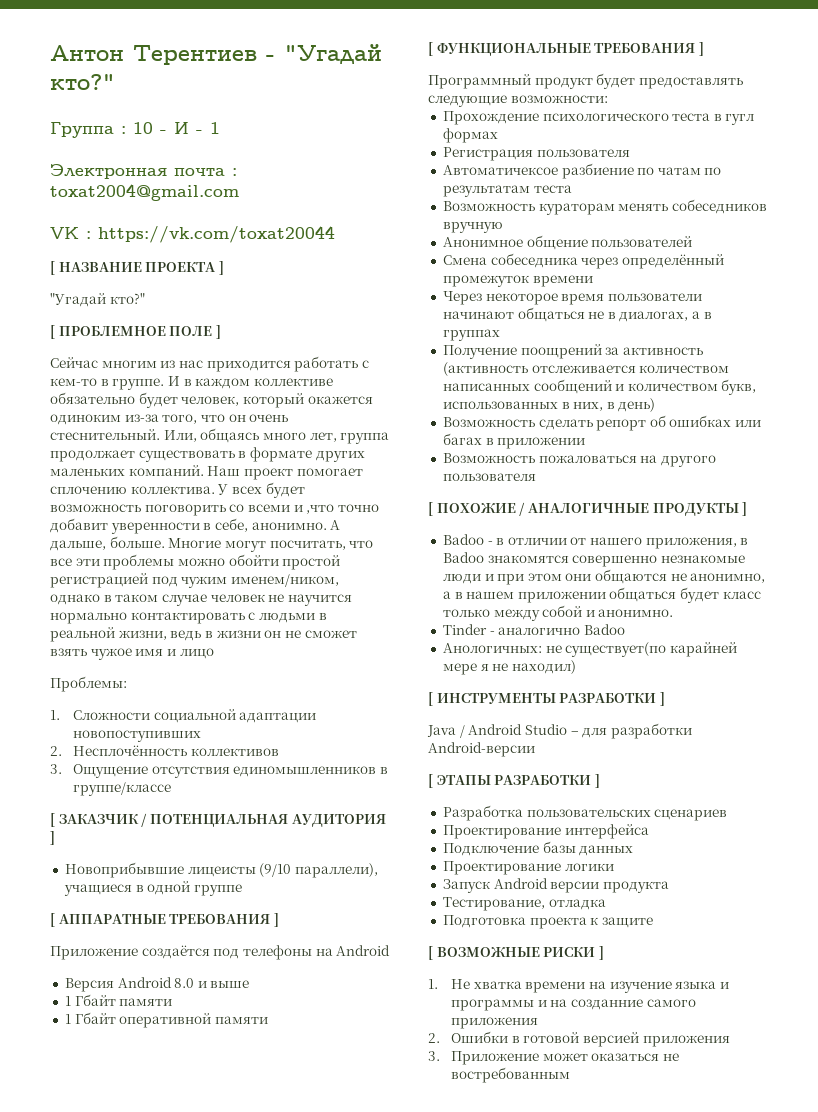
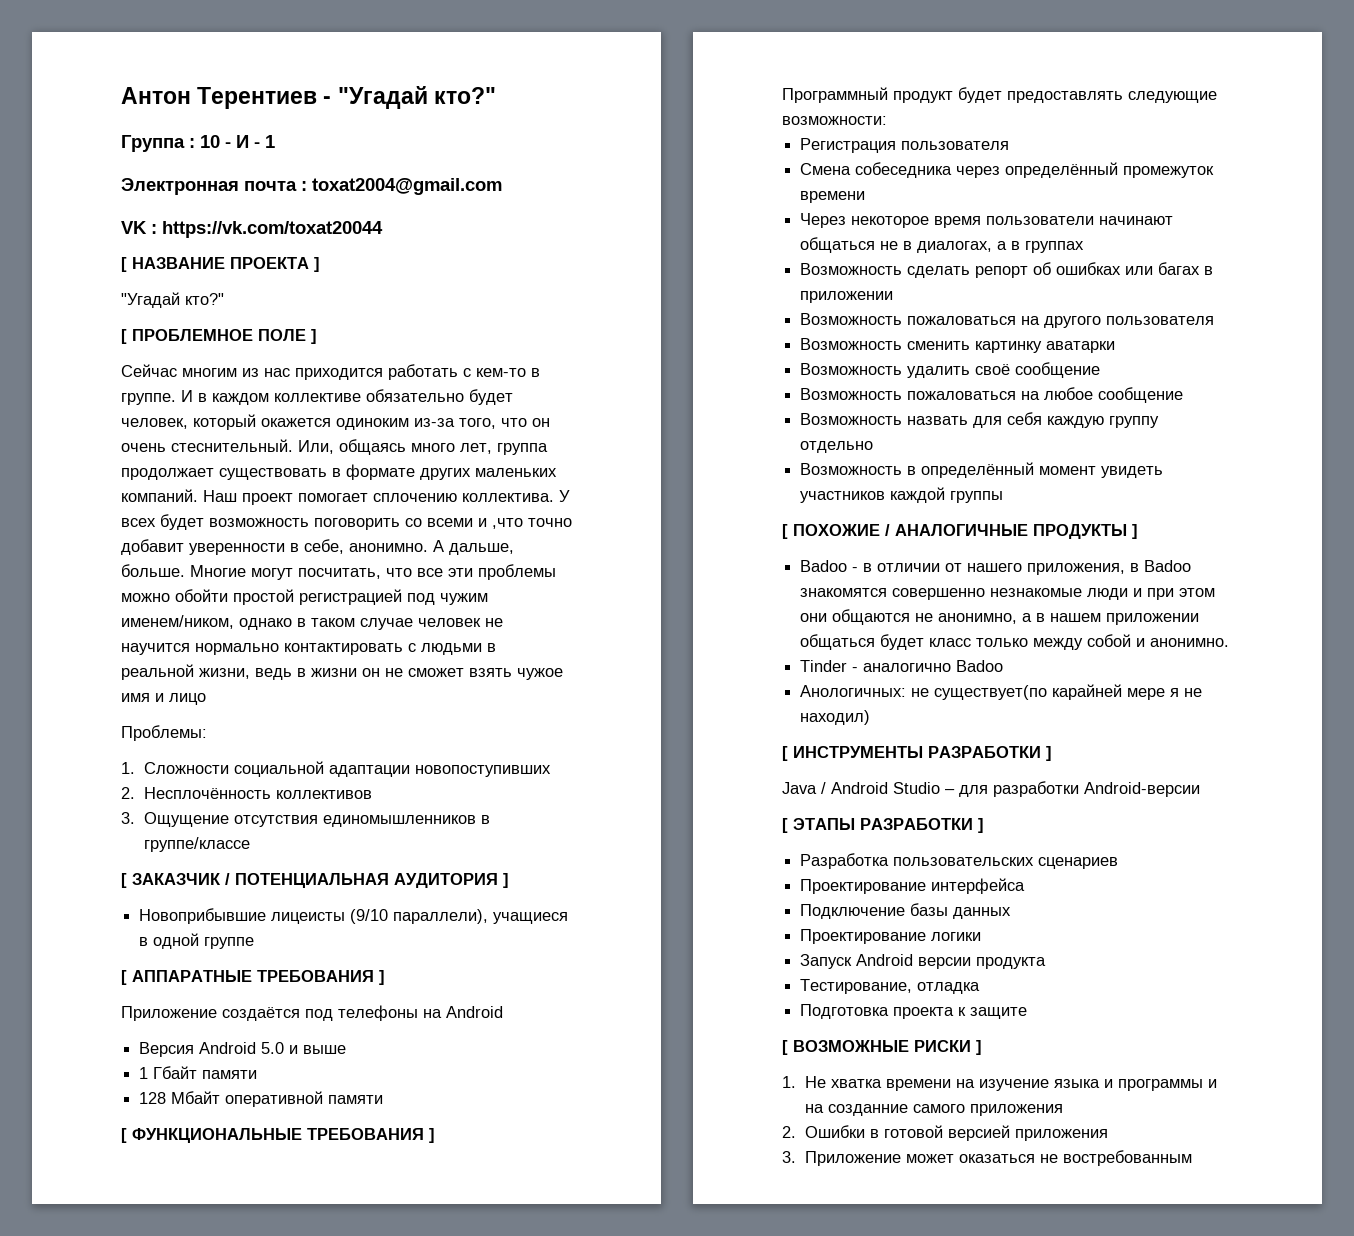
[174,978,195,988] 8.0 -> [261,1042,285,1054] 5.0
[64,1012,116,1024] 1 Гбайт -> [139,1091,221,1104] 128 Мбайт
[442,111,755,125] [442,128,498,143] [442,147,630,161] [442,163,722,179] [442,185,572,197] [442,199,767,215] [442,222,503,233] [442,235,693,250] Прохождение психологического теста в гугл формах // Регистрация пользователя // Автоматичексое разбиение по чатам по результатам теста // Возможность кураторам менять собеседников вручную // Анонимное общение пользователей -> [800,138,1010,153] Регистрация пользователя
[442,344,703,359] [442,362,730,376] [442,379,757,395] [442,398,656,412] // Получение поощрений за активность (активность отслеживается количеством написанных сообщений и количеством букв, использованных в них, в день) -> (1085, 247) none
(536, 477) none -> [800,338,1116,353] [800,362,1101,378] [800,387,1184,403] [800,412,1160,428] [800,441,874,453] [800,462,1164,478] [800,487,1004,503] // Возможность сменить картинку аватарки // Возможность удалить своё сообщение // Возможность пожаловаться на любое сообщение // Возможность назвать для себя каждую группу отдельно // Возможность в определённый момент увидеть участников каждой группы

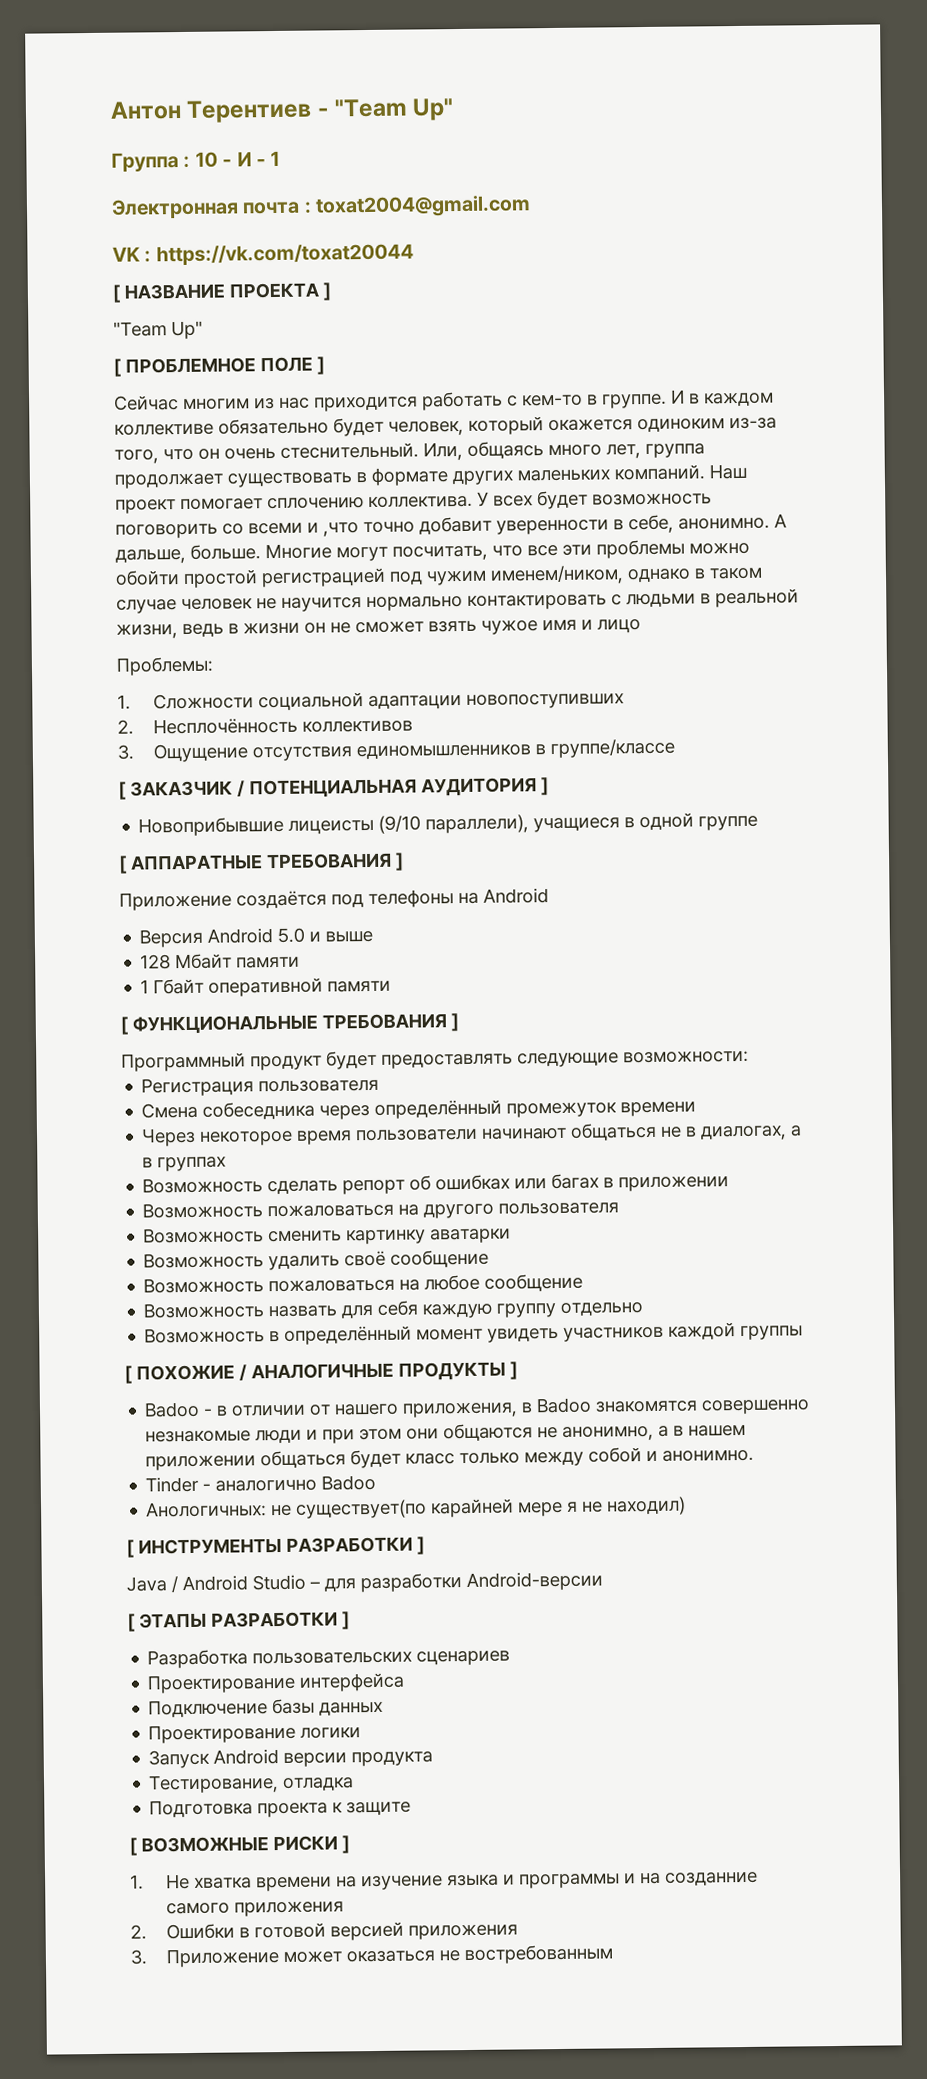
[337,86,496,109] "Угадай кто?" -> [334,98,455,121] "Team Up"
[121,292,224,308] "Угадай кто?" -> [113,320,203,340] "Team Up"
(347, 1049) none -> [140,953,301,970] // 128 Мбайт памяти
[202,1070,258,1079] [139,1091,221,1104] памяти // 128 Мбайт -> (205, 986) none

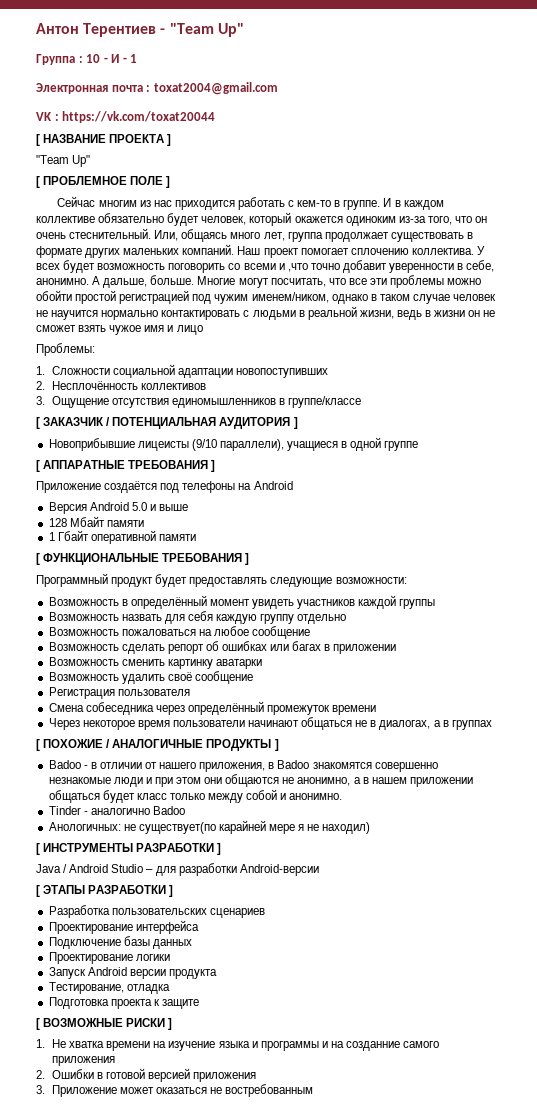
(749, 1057) none -> [48,595,436,609] [48,611,347,624] [48,626,311,639] [48,641,397,654] [48,657,262,669] [48,671,253,684] // Возможность в определённый момент увидеть участников каждой группы // Возможность назвать для себя каждую группу отдельно // Возможность пожаловаться на любое сообщение // Возможность сделать репорт об ошибках или багах в приложении // Возможность сменить картинку аватарки // Возможность удалить своё сообщение
[142,1173,730,1195] [142,1202,620,1219] [143,1227,512,1245] [143,1249,490,1271] [143,1273,584,1294] [143,1300,644,1319] [144,1322,804,1345] // Возможность сделать репорт об ошибках или багах в приложении // Возможность пожаловаться на другого пользователя // Возможность сменить картинку аватарки // Возможность удалить своё сообщение // Возможность пожаловаться на любое сообщение // Возможность назвать для себя каждую группу отдельно // Возможность в определённый момент увидеть участников каждой группы -> (492, 725) none

